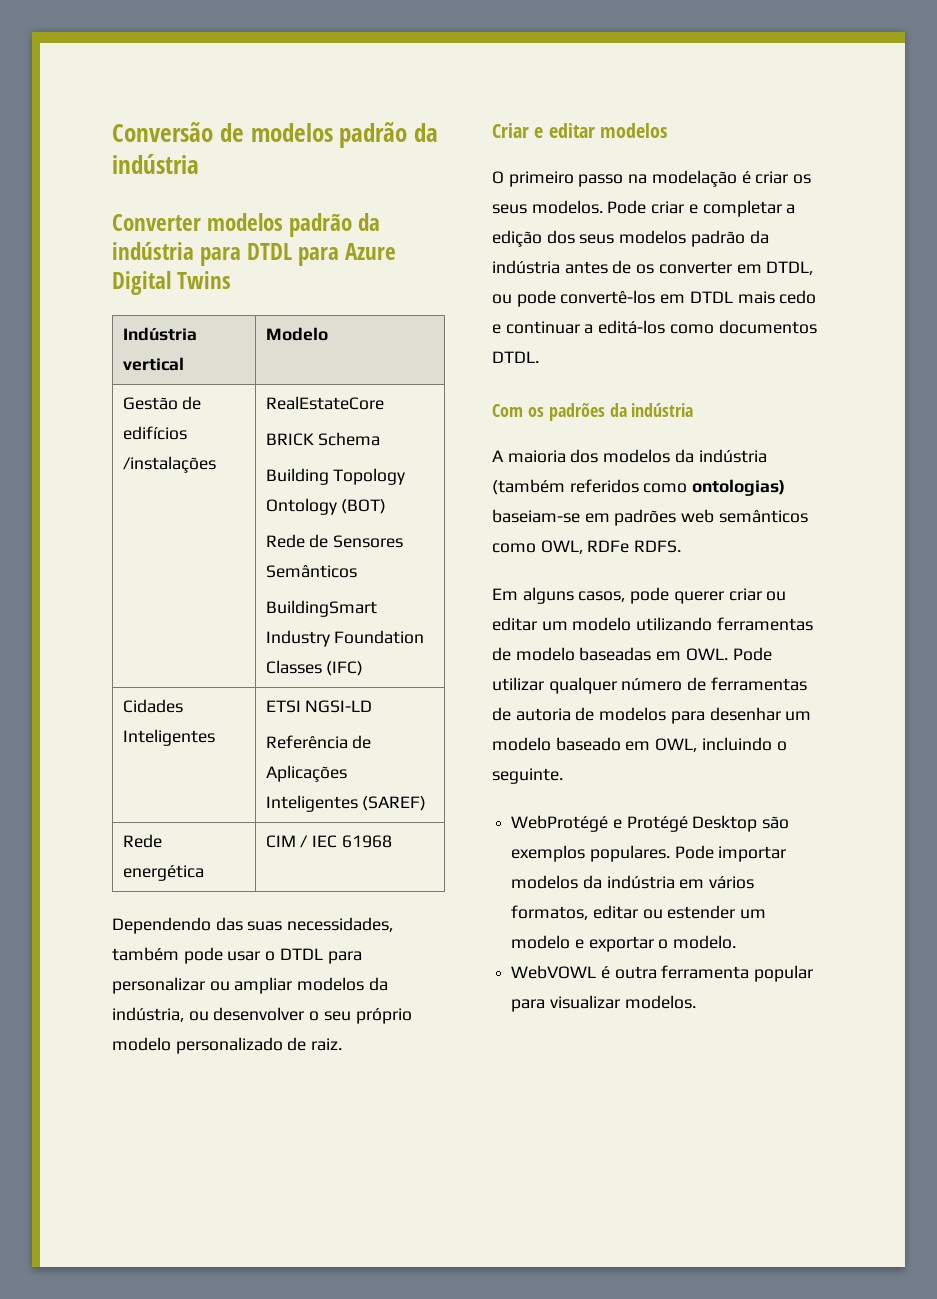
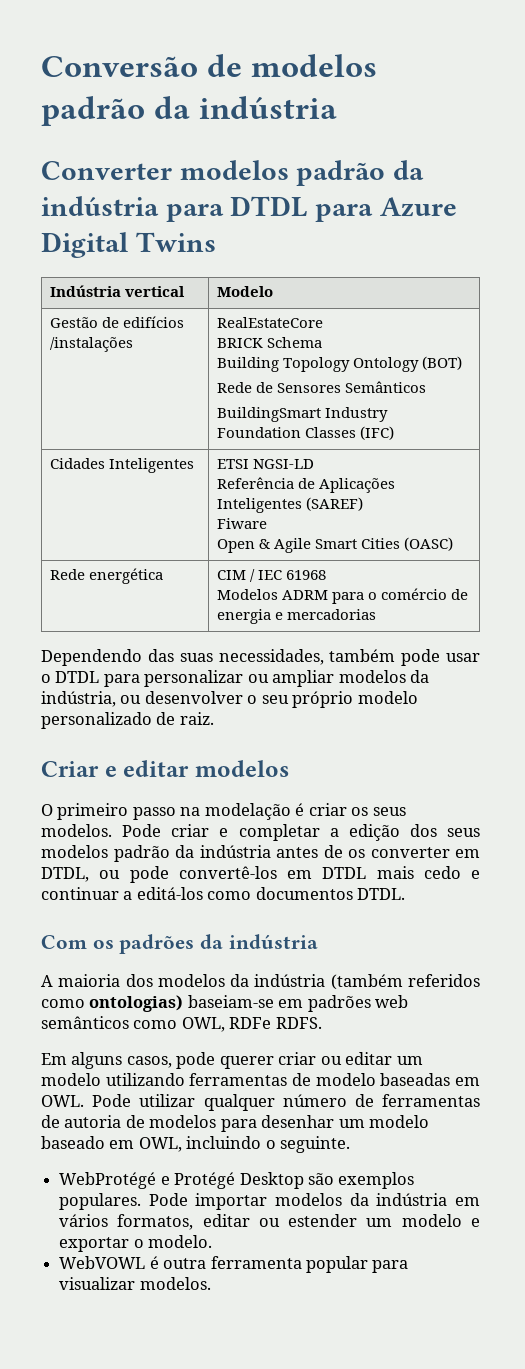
(427, 803) none -> [216,518,267,529] [216,537,453,553] // Fiware // Open & Agile Smart Cities (OASC)
(392, 841) none -> [216,588,468,604] [216,609,376,624] // Modelos ADRM para o comércio de energia e mercadorias

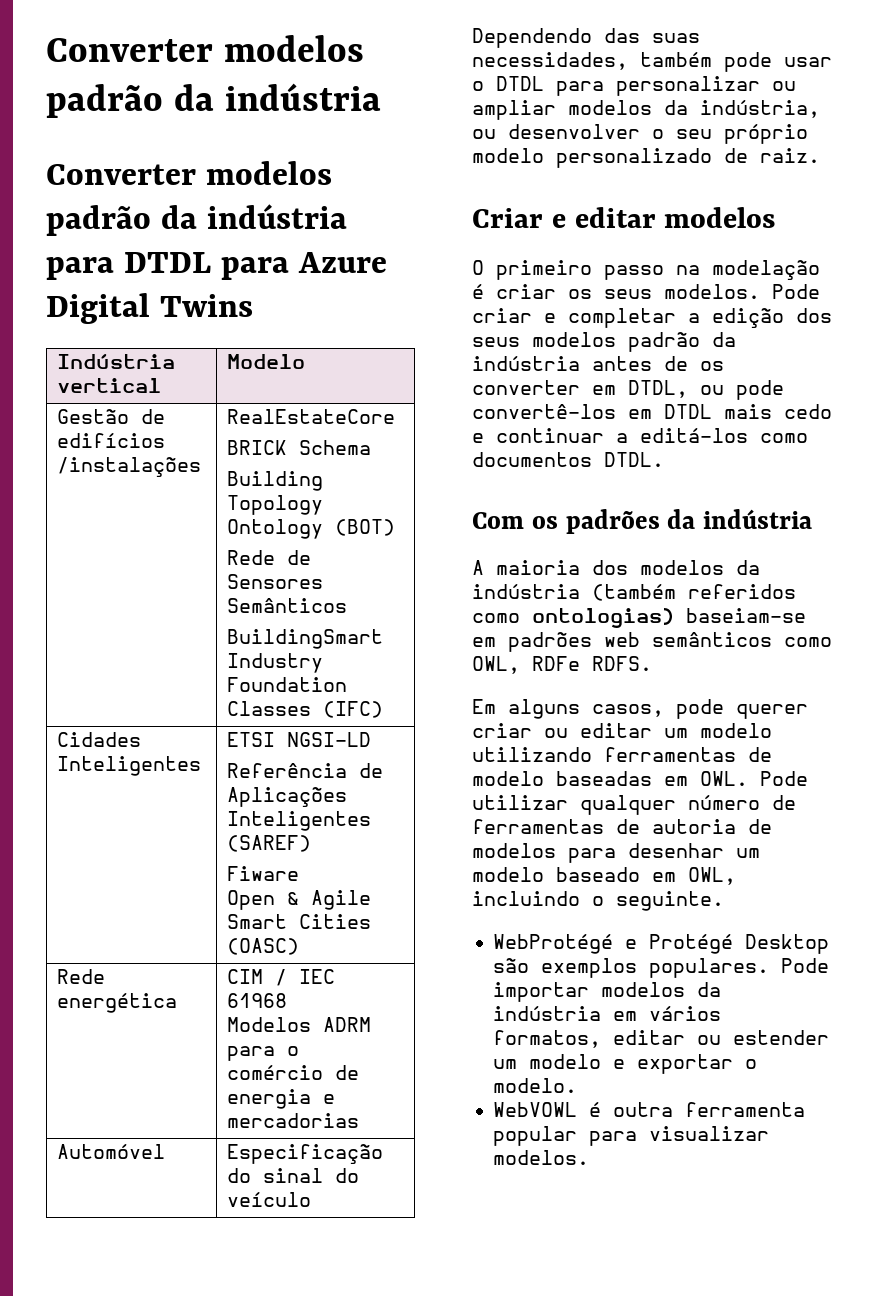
[41,54,242,77] Conversão de -> [46,38,213,62] Converter
(376, 614) none -> [56,1144,165,1159] [226,1144,383,1164] [226,1168,359,1183] [226,1192,311,1207] // Automóvel | Especificação do sinal do veículo

